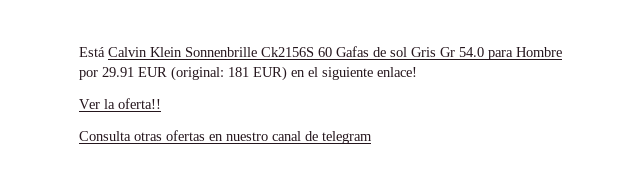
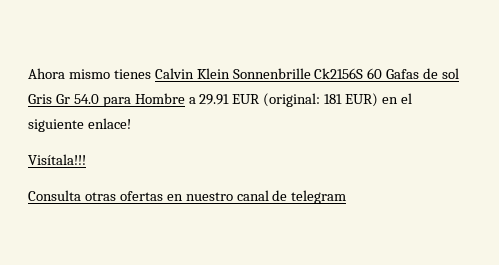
[79,47,105,57] Está -> [28,68,151,79] Ahora mismo tienes
[79,70,98,80] por -> [188,97,196,104] a
[79,98,161,109] Ver la oferta!! -> [28,154,86,165] Visítala!!!

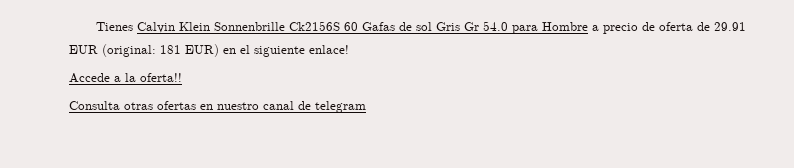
[28,68,151,79] Ahora mismo tienes -> [95,22,133,31] Tienes
(196, 100) none -> [602,22,710,34] precio de oferta de
[28,154,86,165] Visítala!!! -> [69,73,182,83] Accede a la oferta!!

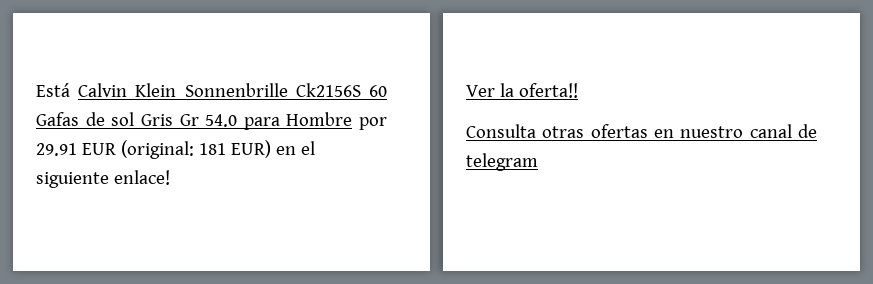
[95,22,133,31] Tienes -> [36,83,70,97] Está
[591,22,710,34] a precio de oferta de -> [359,117,387,130] por
[69,73,121,83] Accede a -> [466,85,495,97] Ver

